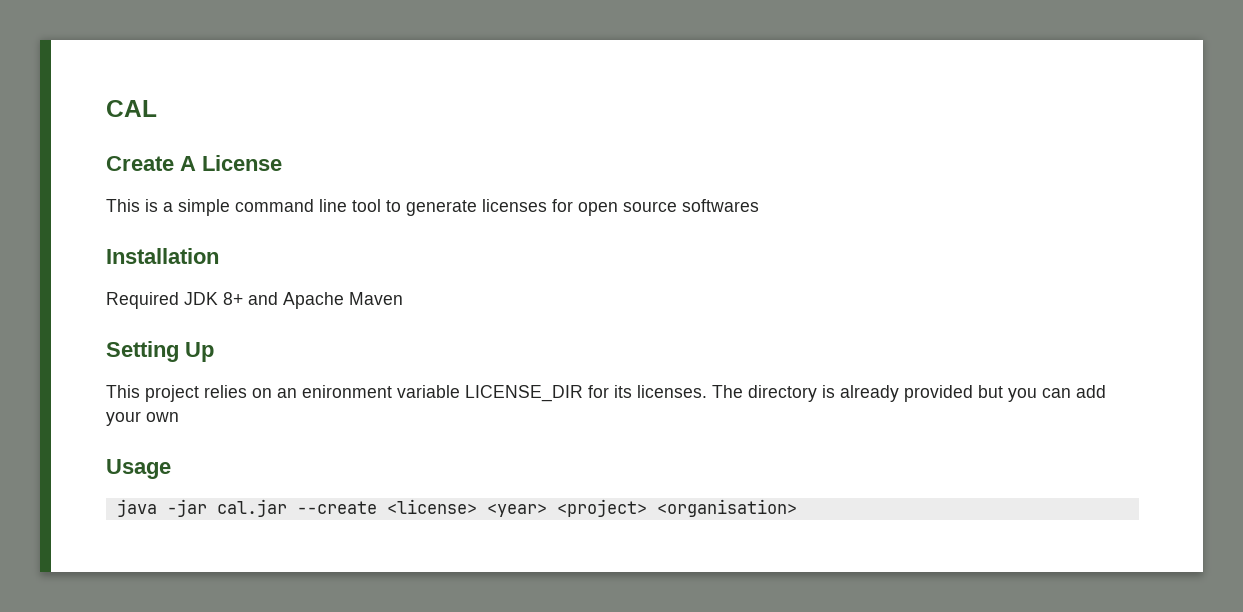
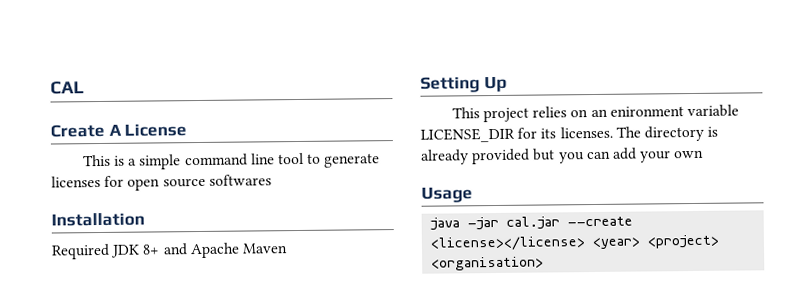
[386,499,477,514] <license> -> [430,236,587,251] <license></license>

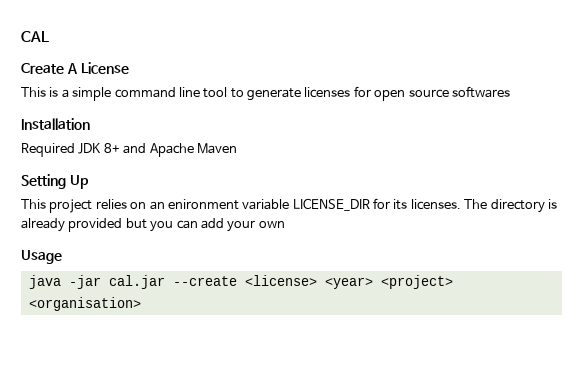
[430,236,587,251] <license></license> -> [244,275,317,286] <license>

